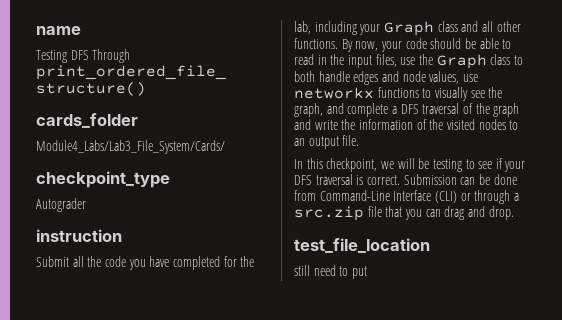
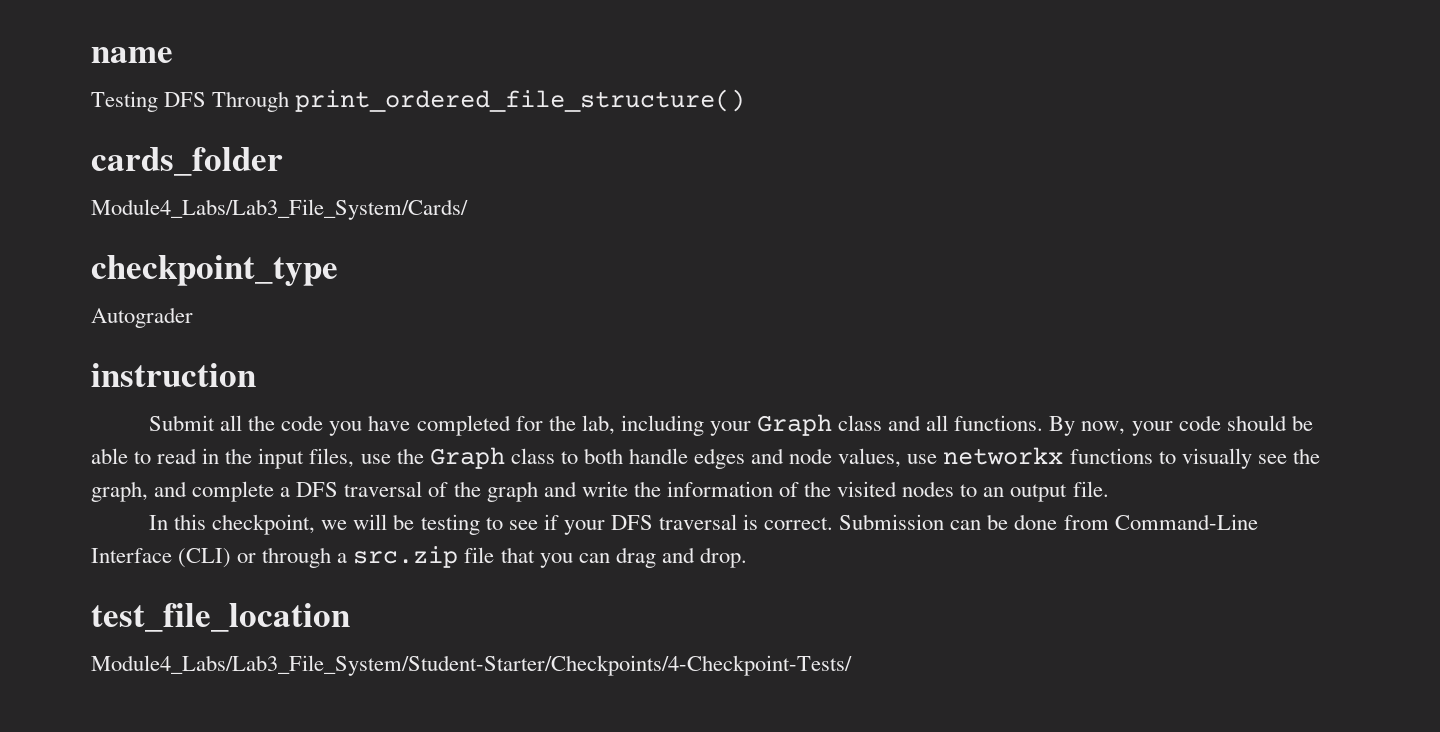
[496,21,521,32] other -> (949, 423) none
[294,265,367,279] still need to put -> [91,655,852,676] Module4_Labs/Lab3_File_System/Student-Starter/Checkpoints/4-Checkpoint-Tests/

